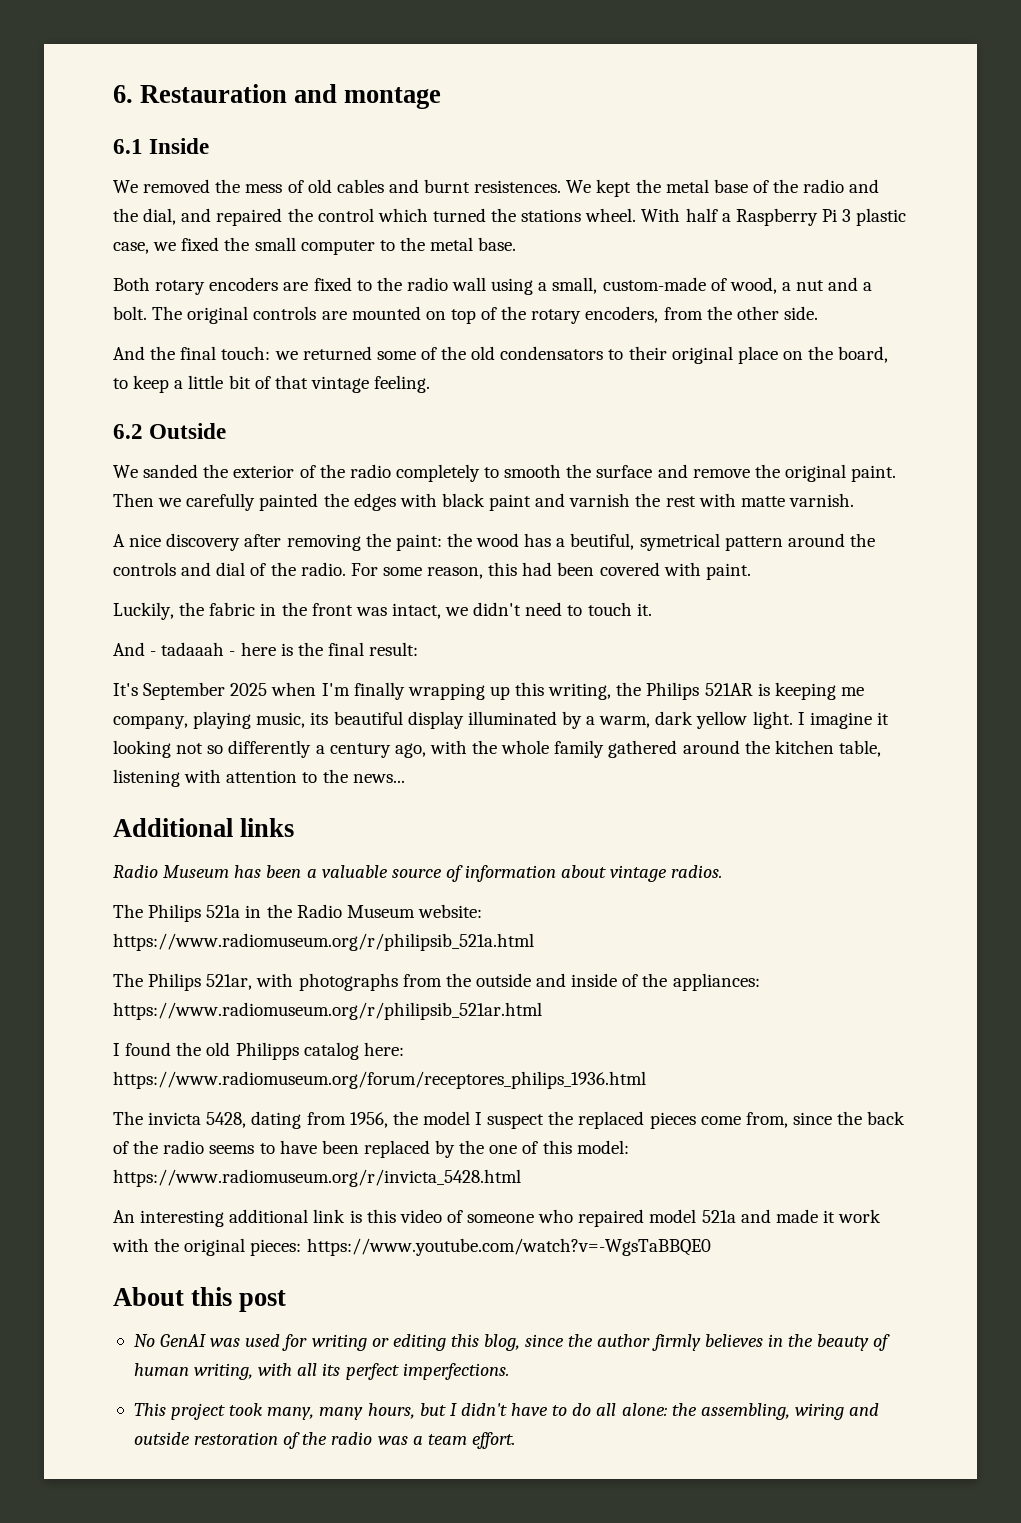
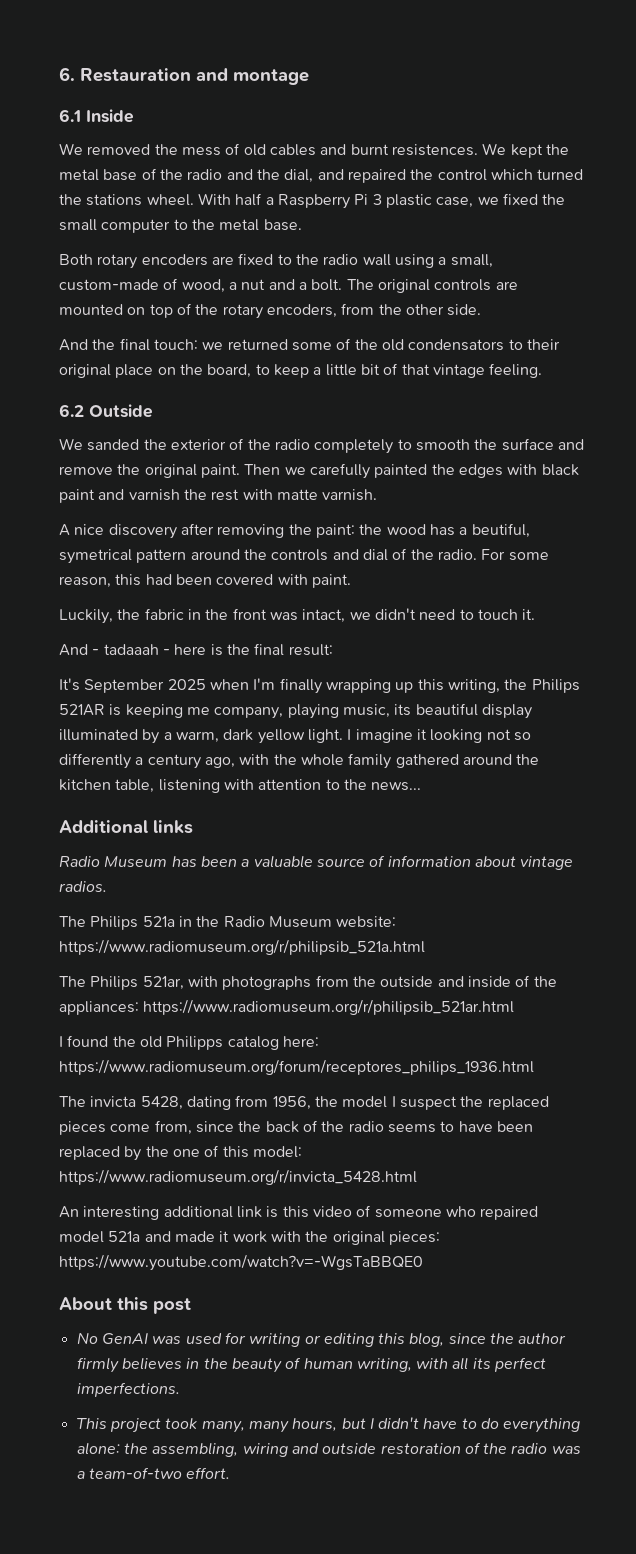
[596,1403,617,1416] all -> [503,1418,581,1433] everything
[427,1434,467,1445] team -> [88,1467,182,1479] team-of-two

